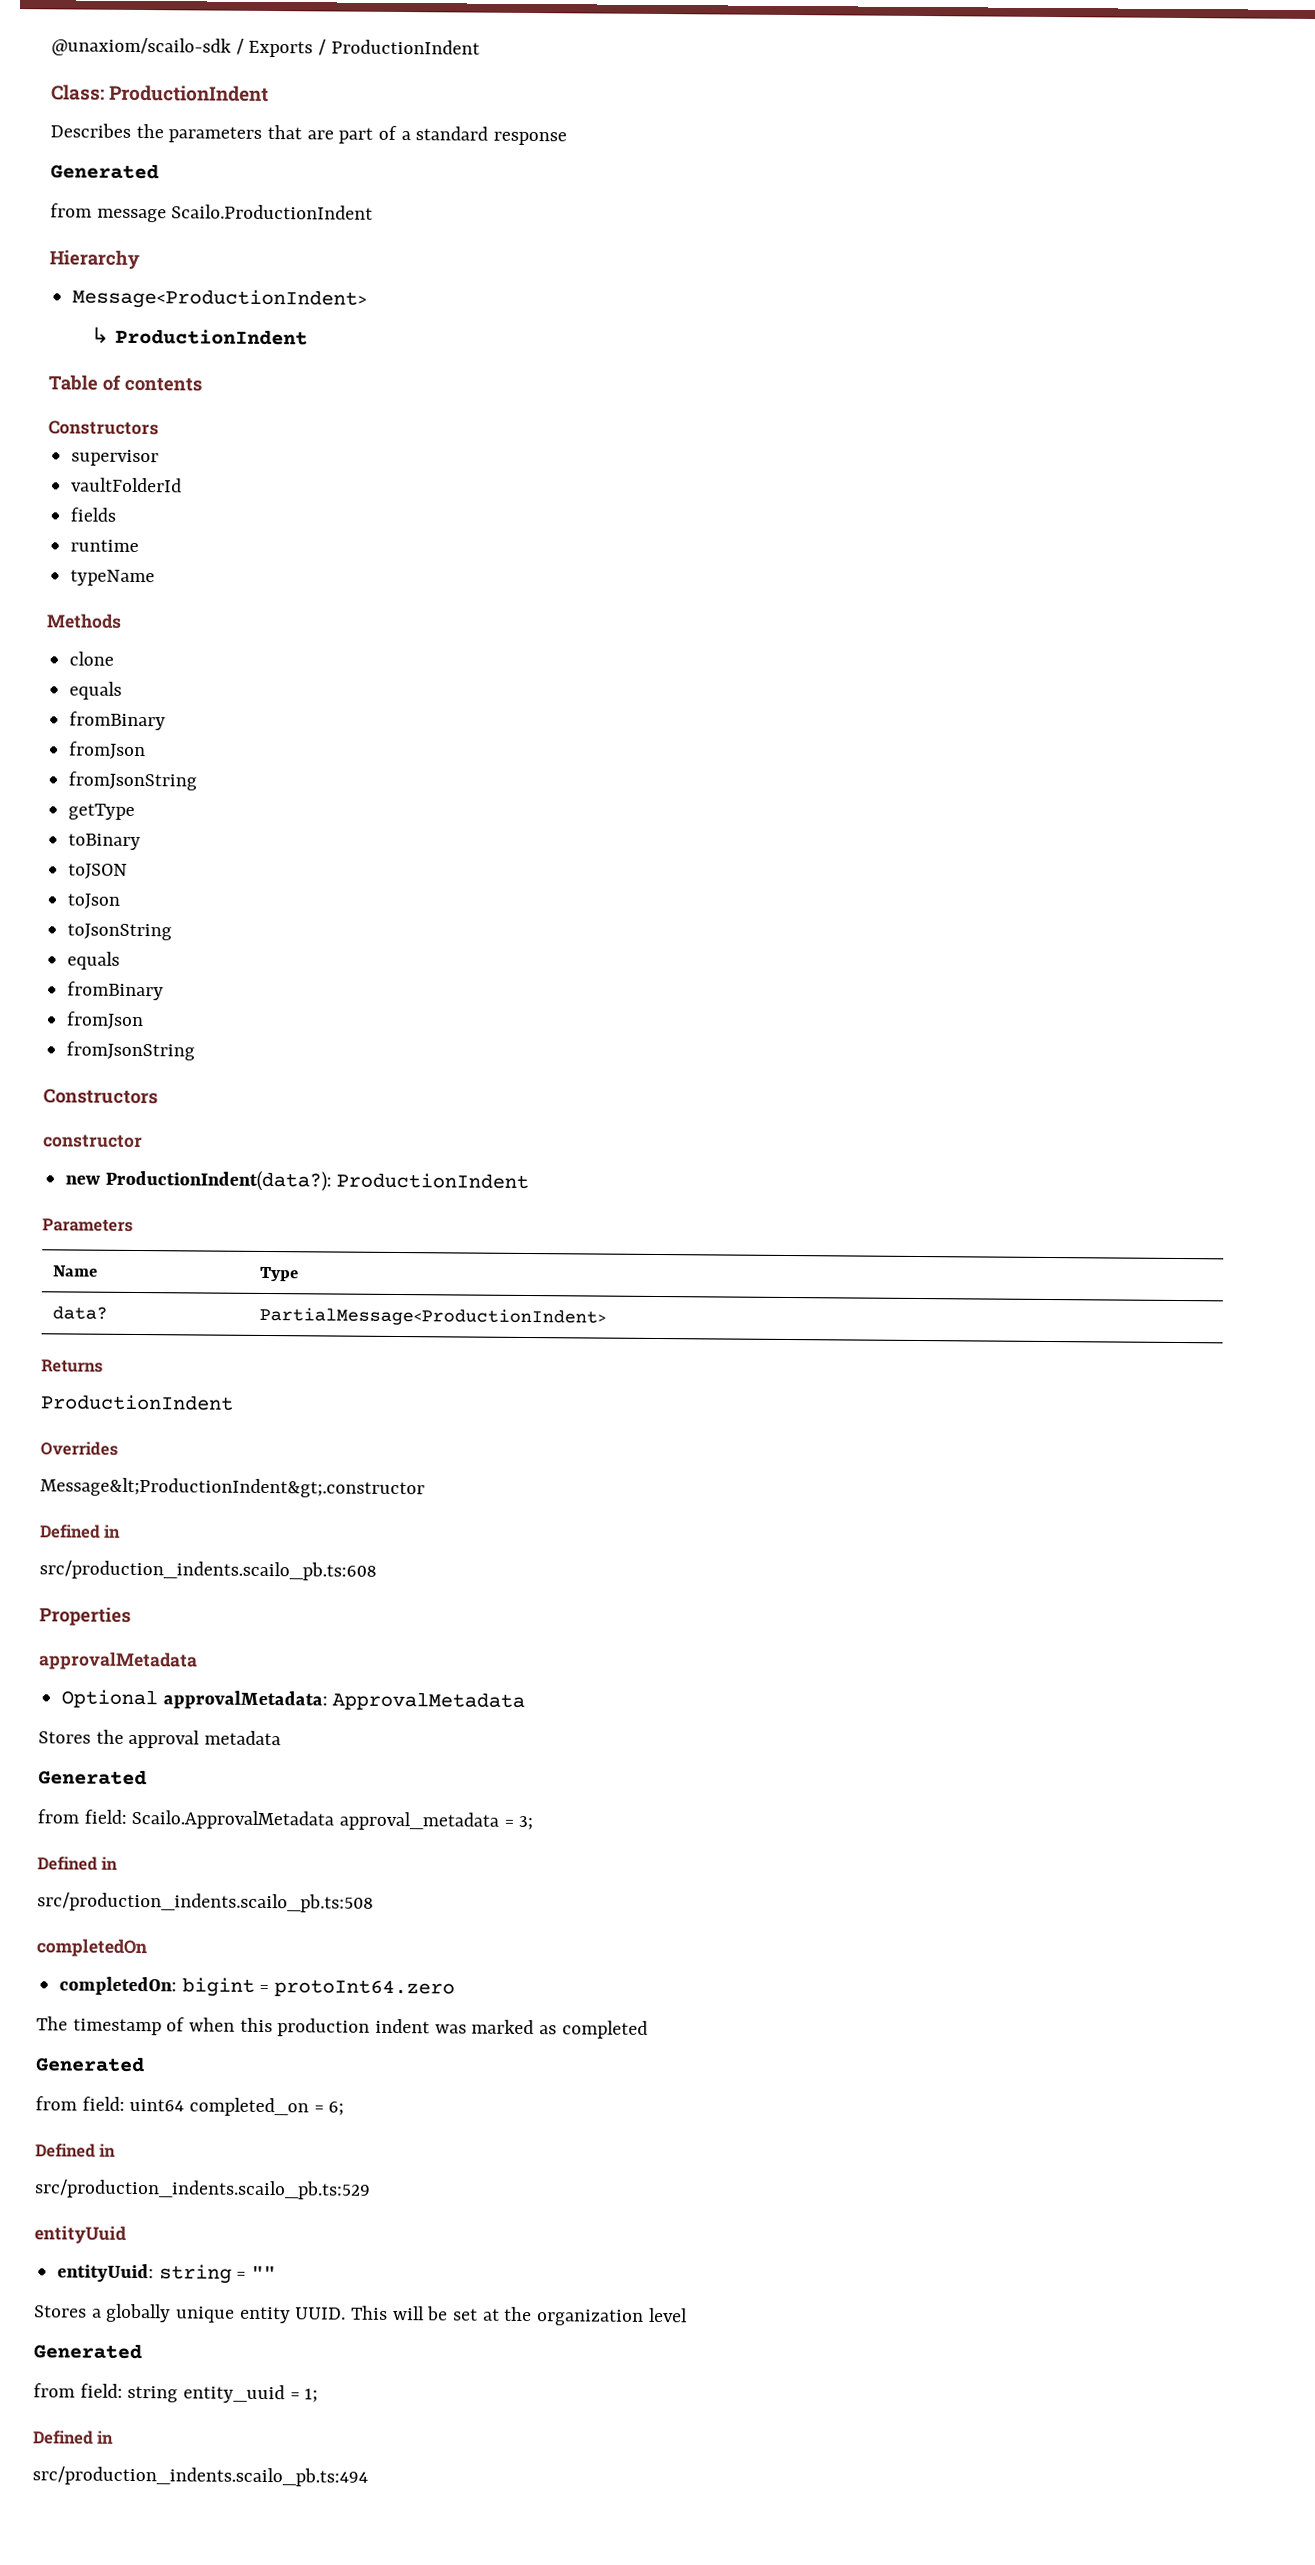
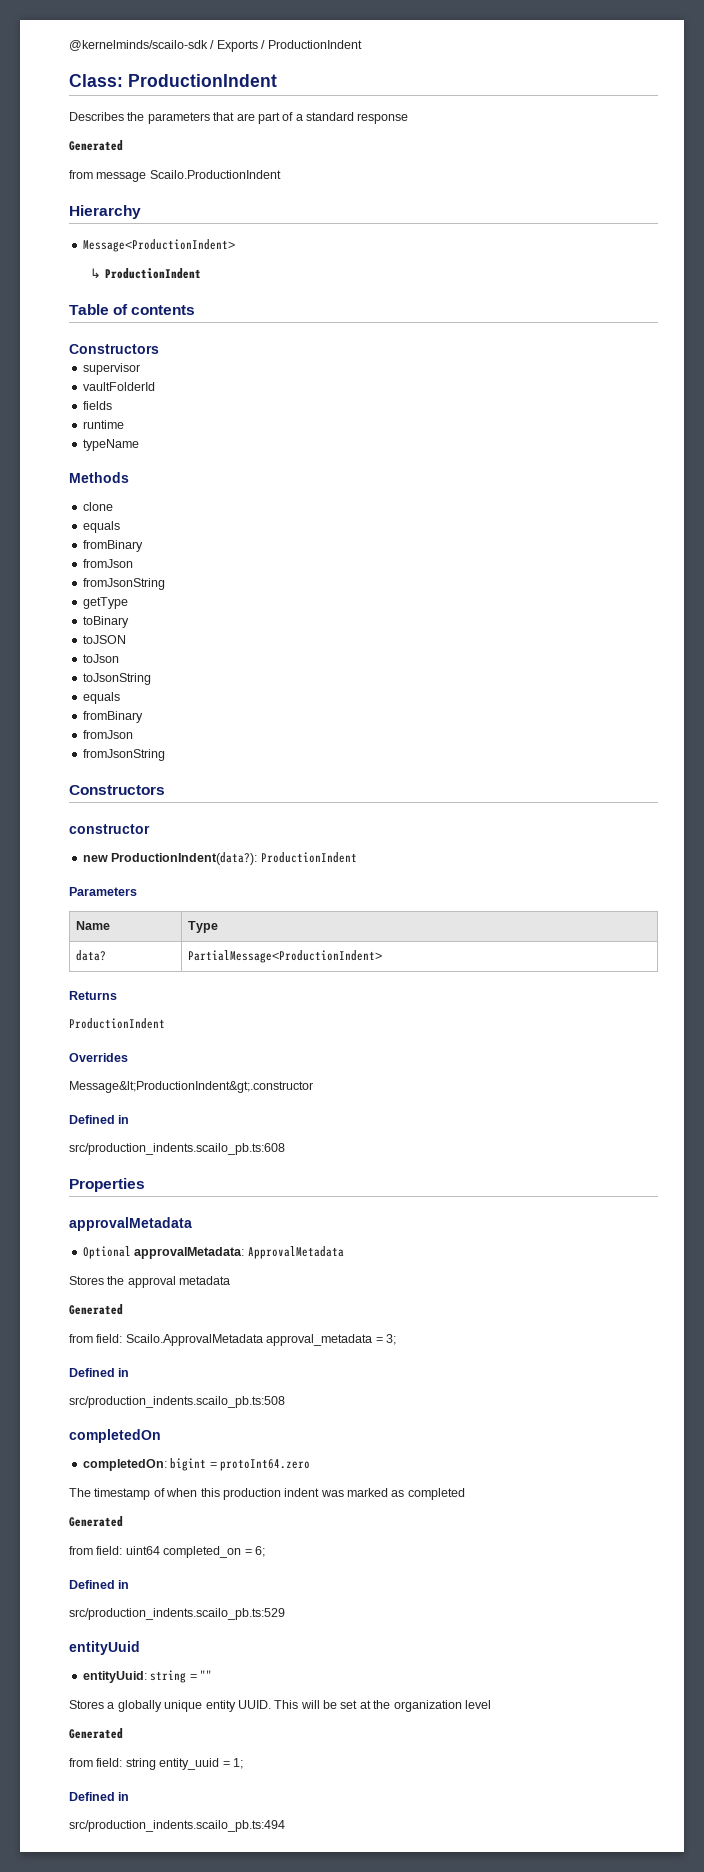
[51,37,232,57] @unaxiom/scailo-sdk -> [69,40,208,51] @kernelminds/scailo-sdk

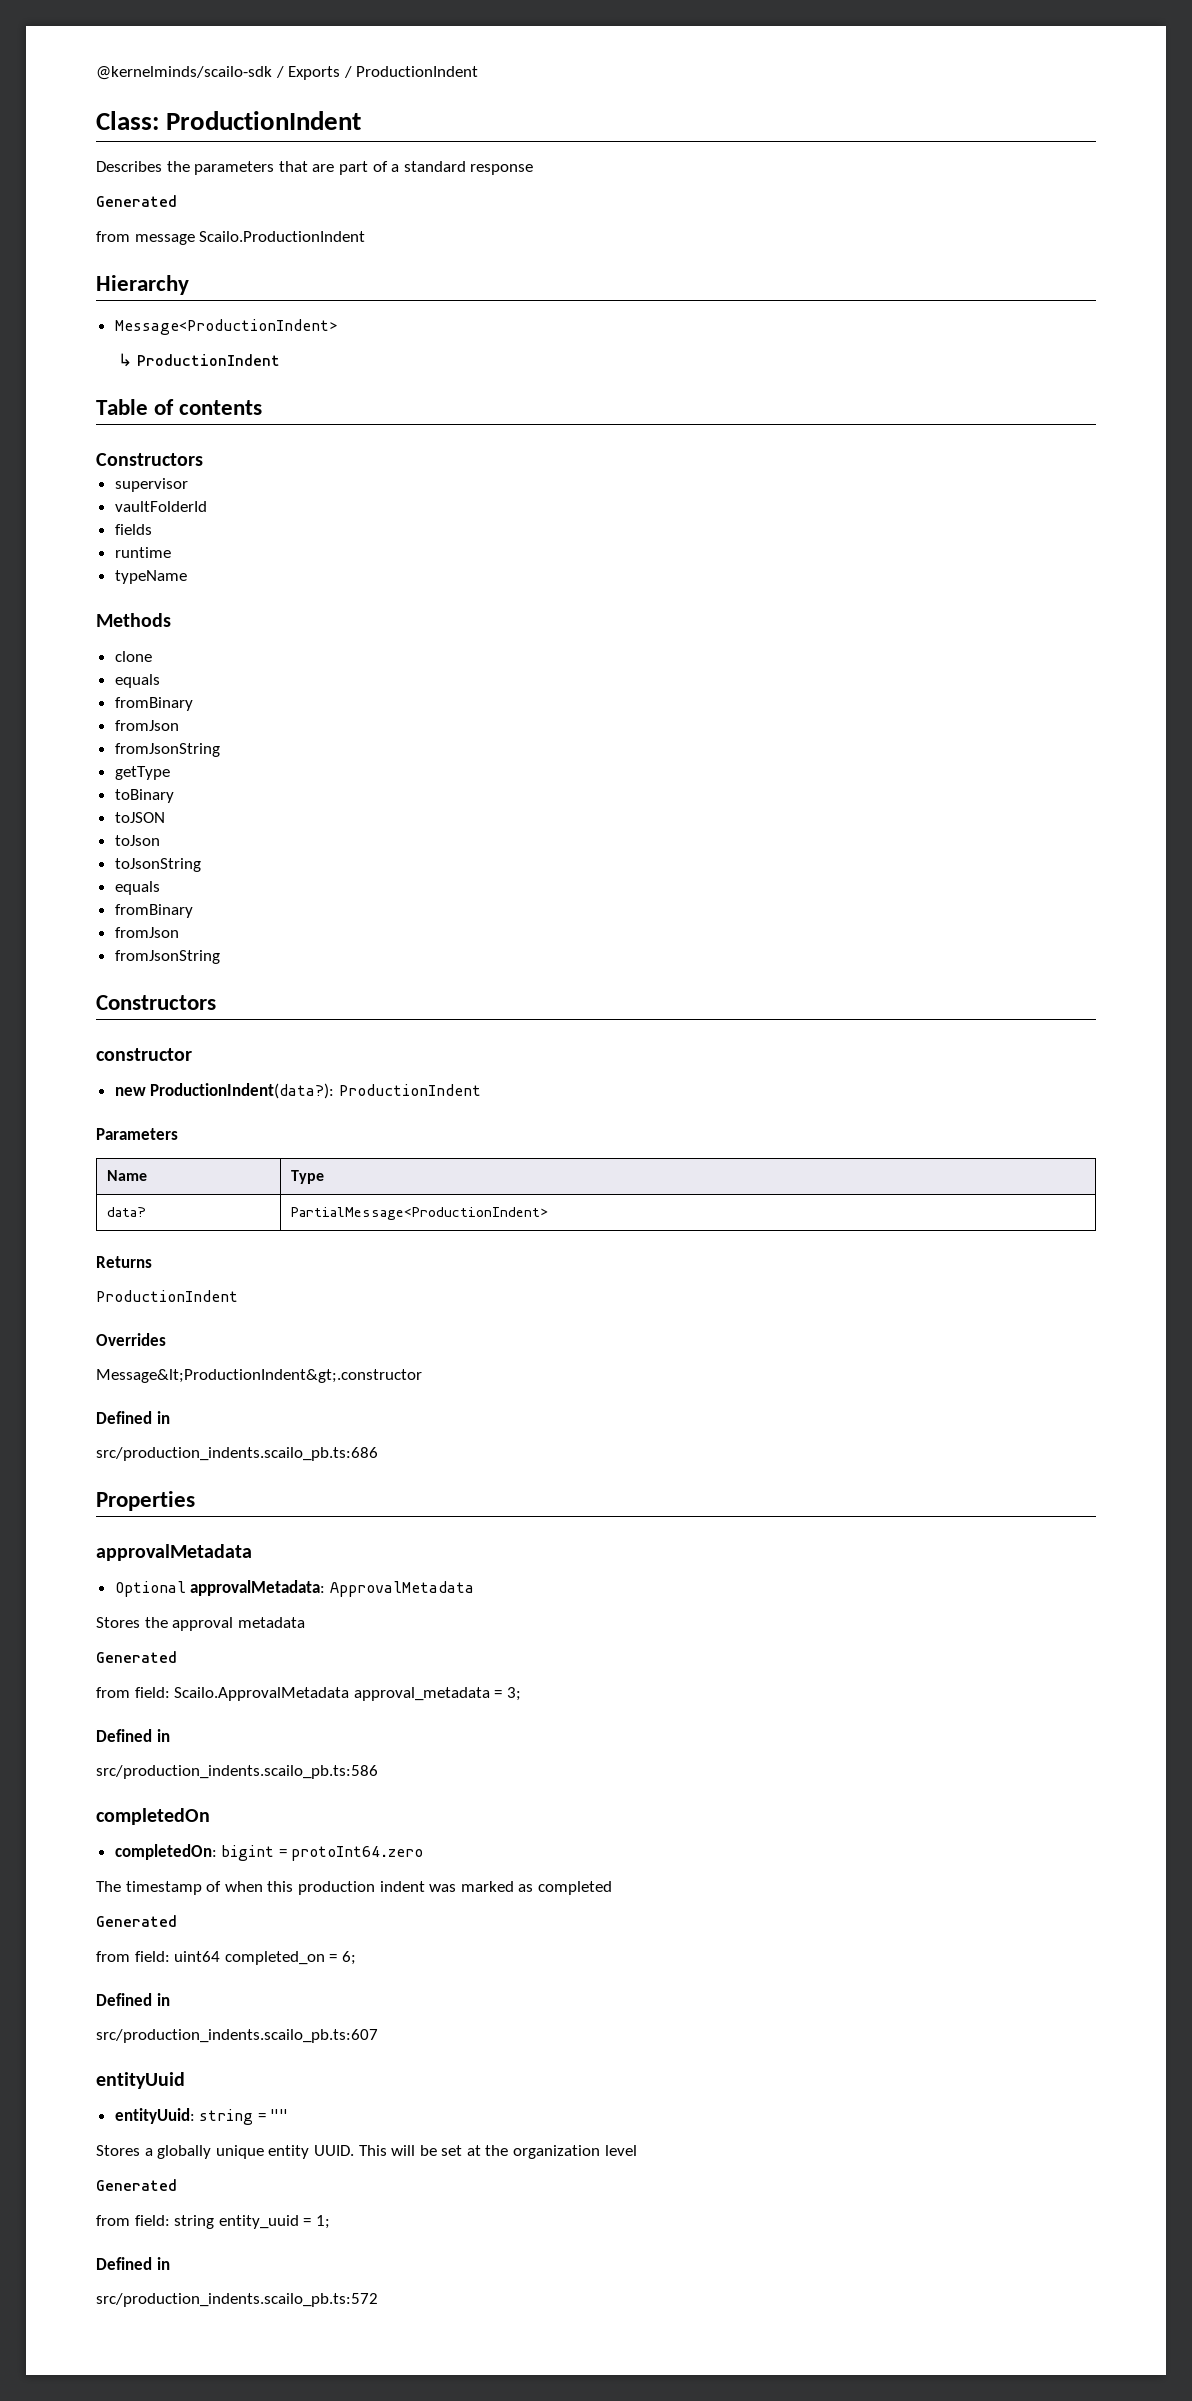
[69,1143,285,1155] src/production_indents.scailo_pb.ts:608 -> [96,1447,378,1461] src/production_indents.scailo_pb.ts:686
[69,1396,285,1408] src/production_indents.scailo_pb.ts:508 -> [96,1765,378,1779] src/production_indents.scailo_pb.ts:586
[69,1608,285,1620] src/production_indents.scailo_pb.ts:529 -> [96,2029,378,2043] src/production_indents.scailo_pb.ts:607
[69,1820,285,1832] src/production_indents.scailo_pb.ts:494 -> [96,2293,378,2307] src/production_indents.scailo_pb.ts:572

